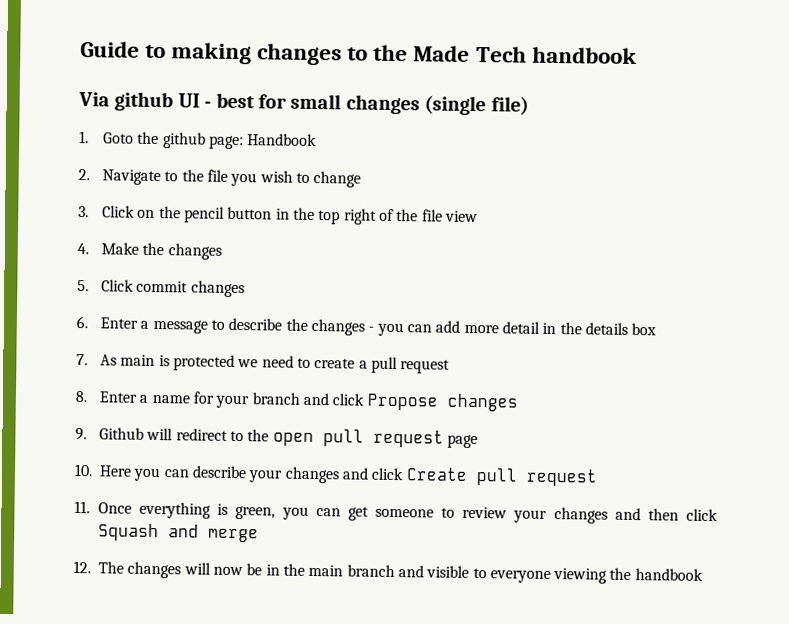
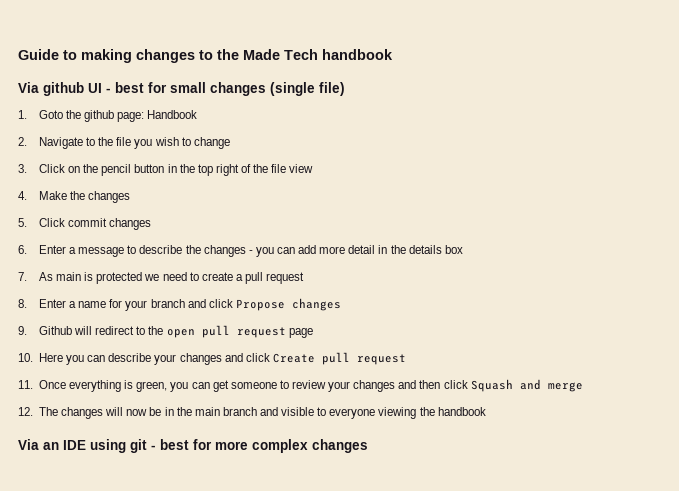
(703, 574) none -> [18,439,368,453] // Via an IDE using git - best for more complex changes

